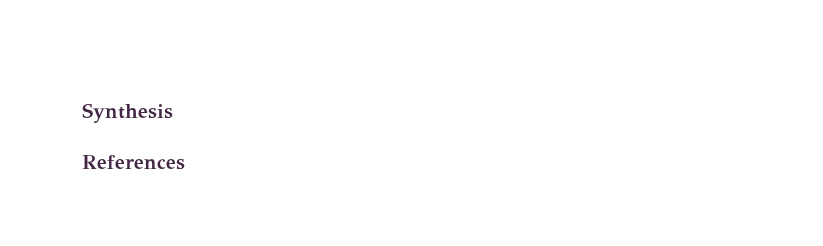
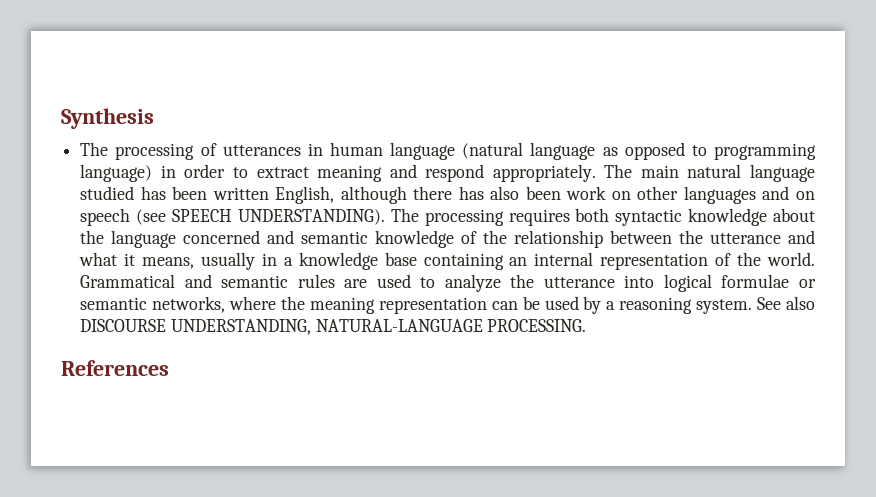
(173, 113) none -> [80,142,817,160] [80,164,815,182] [80,186,815,204] [80,208,815,226] [80,230,815,248] [79,252,816,270] [80,274,816,292] [80,296,816,314] [80,319,587,335] // The processing of utterances in human language (natural language as opposed to programming language) in order to extract meaning and respond appropriately. The main natural language studied has been written English, although there has also been work on other languages and on speech (see SPEECH UNDERSTANDING). The processing requires both syntactic knowledge about the language concerned and semantic knowledge of the relationship between the utterance and what it means, usually in a knowledge base containing an internal representation of the world. Grammatical and semantic rules are used to analyze the utterance into logical formulae or semantic networks, where the meaning representation can be used by a reasoning system. See also DISCOURSE UNDERSTANDING, NATURAL-LANGUAGE PROCESSING.

